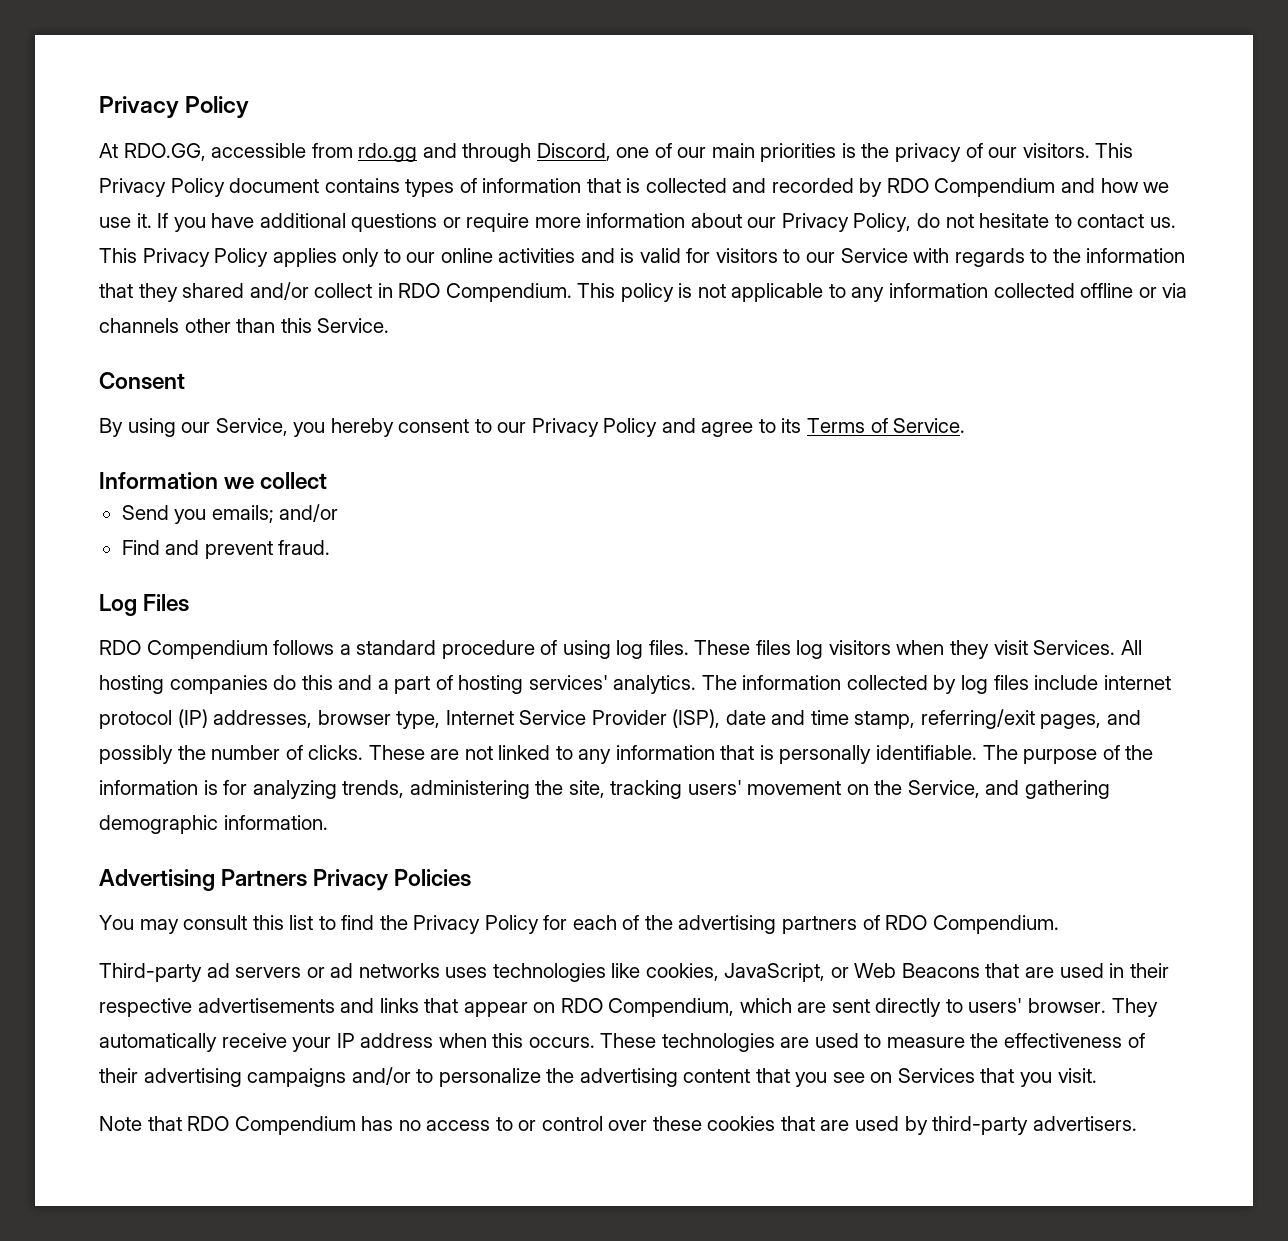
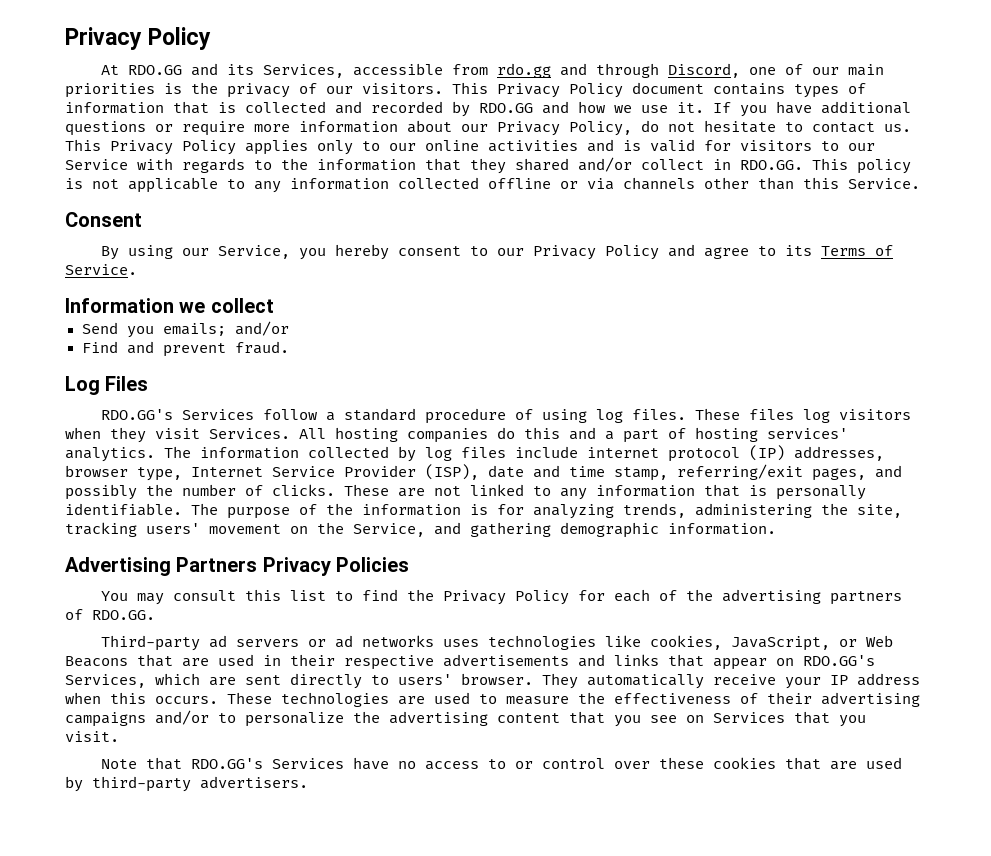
[123,143,206,161] RDO.GG, -> [127,63,344,78] RDO.GG and its Services,
[886,178,1056,197] RDO Compendium -> [479,103,533,113] RDO.GG
[398,283,572,302] RDO Compendium. -> [740,160,803,170] RDO.GG.
[99,640,335,659] RDO Compendium follows -> [100,409,317,420] RDO.GG's Services follow
[885,915,1059,934] RDO Compendium. -> [92,610,155,620] RDO.GG.
[560,998,735,1017] RDO Compendium, -> [803,655,875,666] [65,674,146,688] RDO.GG's Services,
[187,1116,394,1135] RDO Compendium has -> [190,757,389,770] RDO.GG's Services have

